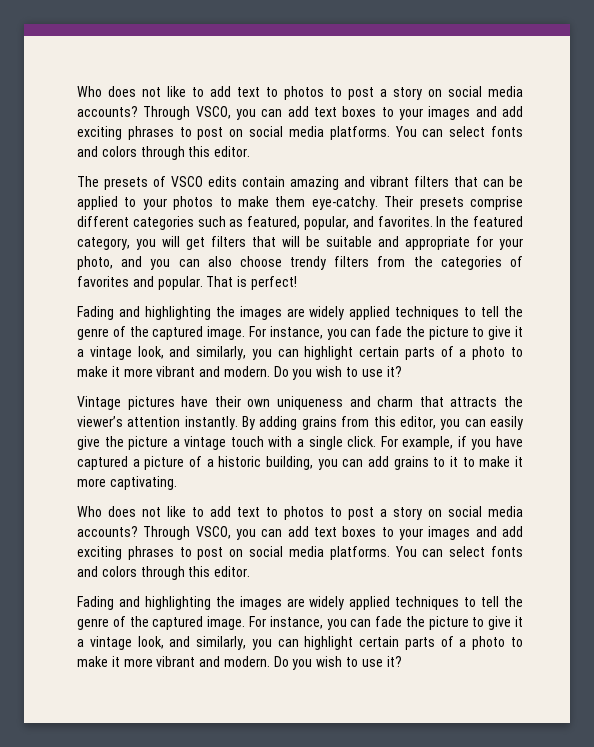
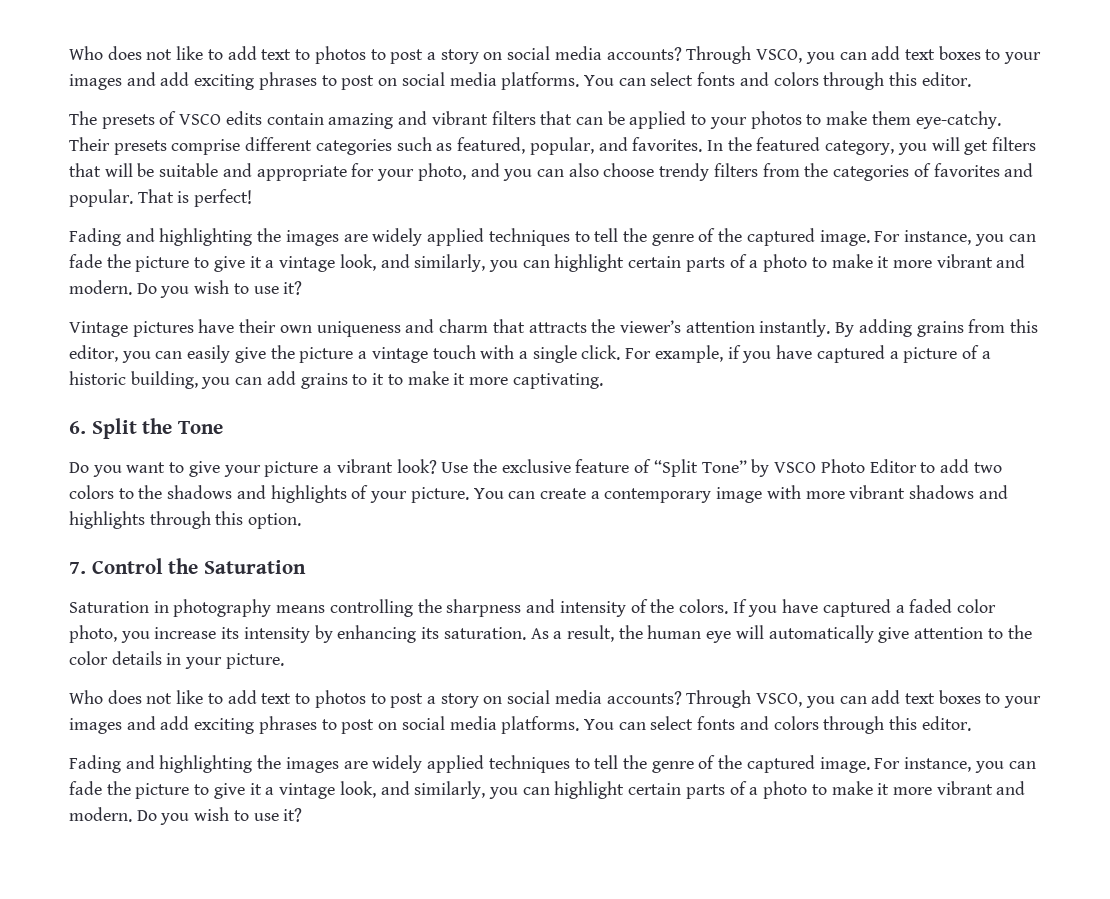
(177, 483) none -> [69,418,223,439] [69,459,1002,477] [69,485,1008,503] [69,511,302,529] [69,558,306,574] [69,599,997,617] [69,625,1032,643] [69,651,284,669] // 6. Split the Tone // Do you want to give your picture a vibrant look? Use the exclusive feature of “Split Tone” by VSCO Photo Editor to add two colors to the shadows and highlights of your picture. You can create a contemporary image with more vibrant shadows and highlights through this option. // 7. Control the Saturation // Saturation in photography means controlling the sharpness and intensity of the colors. If you have captured a faded color photo, you increase its intensity by enhancing its saturation. As a result, the human eye will automatically give attention to the color details in your picture.

